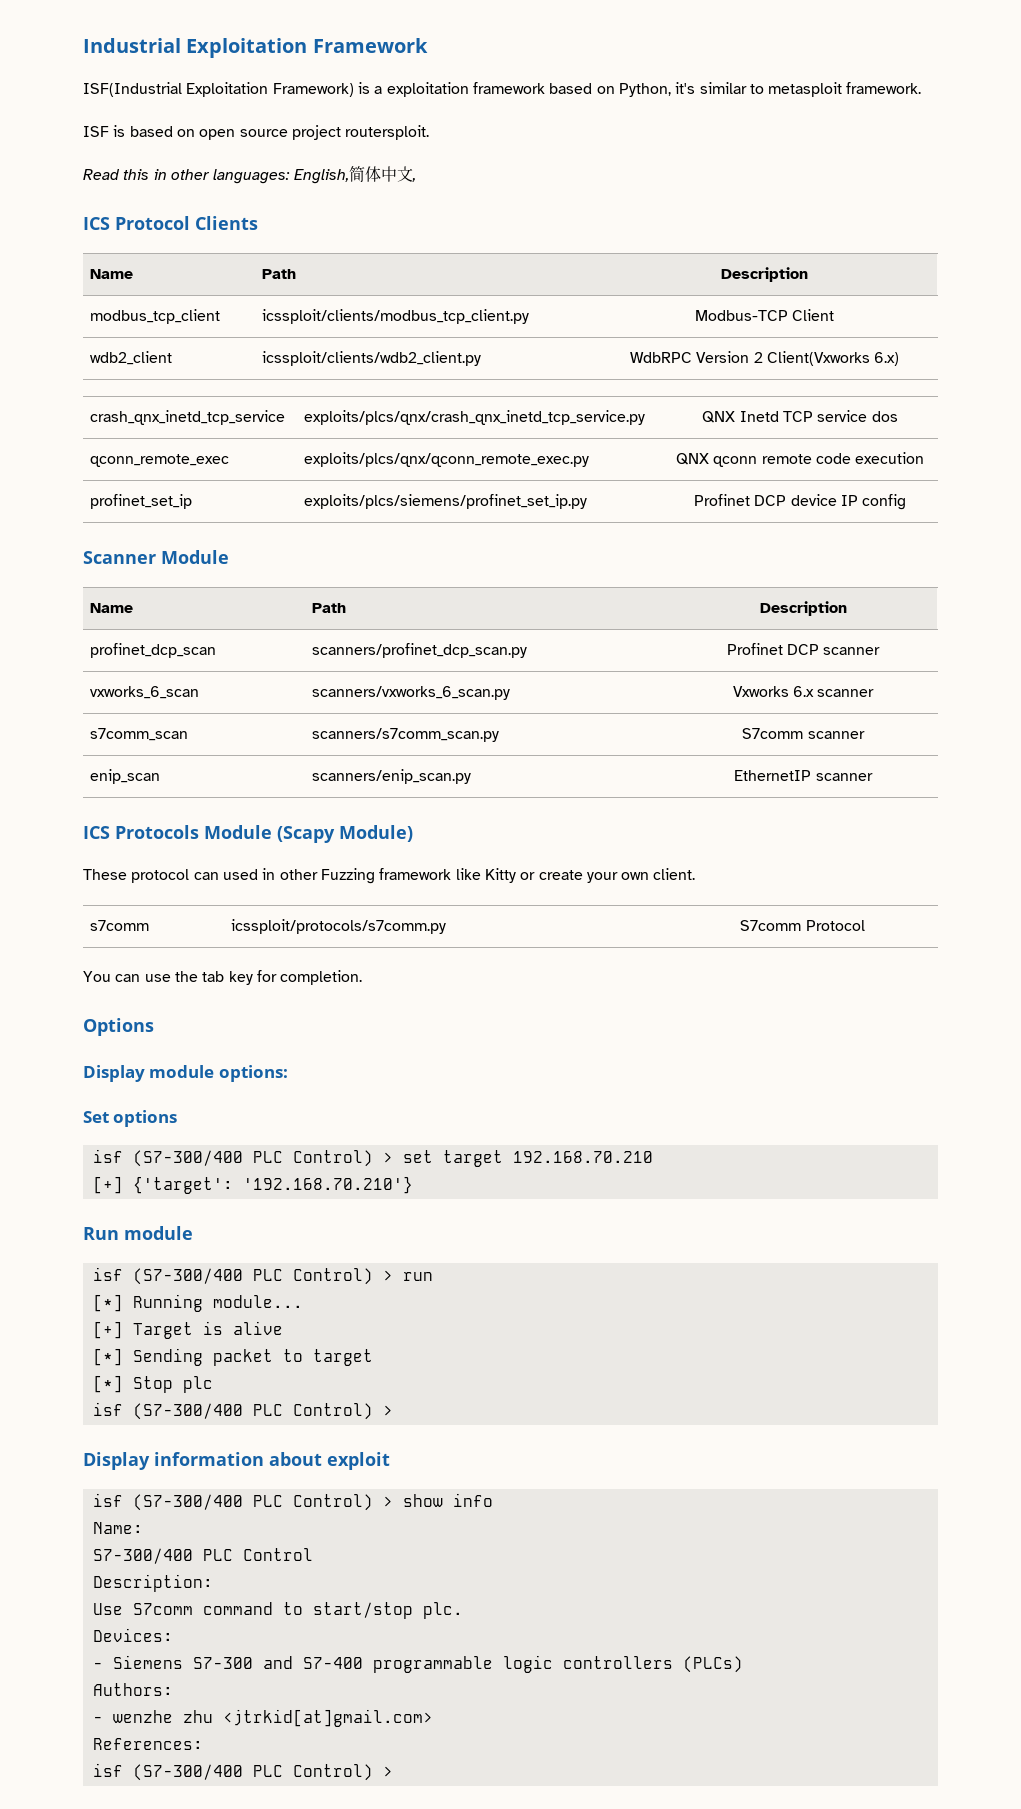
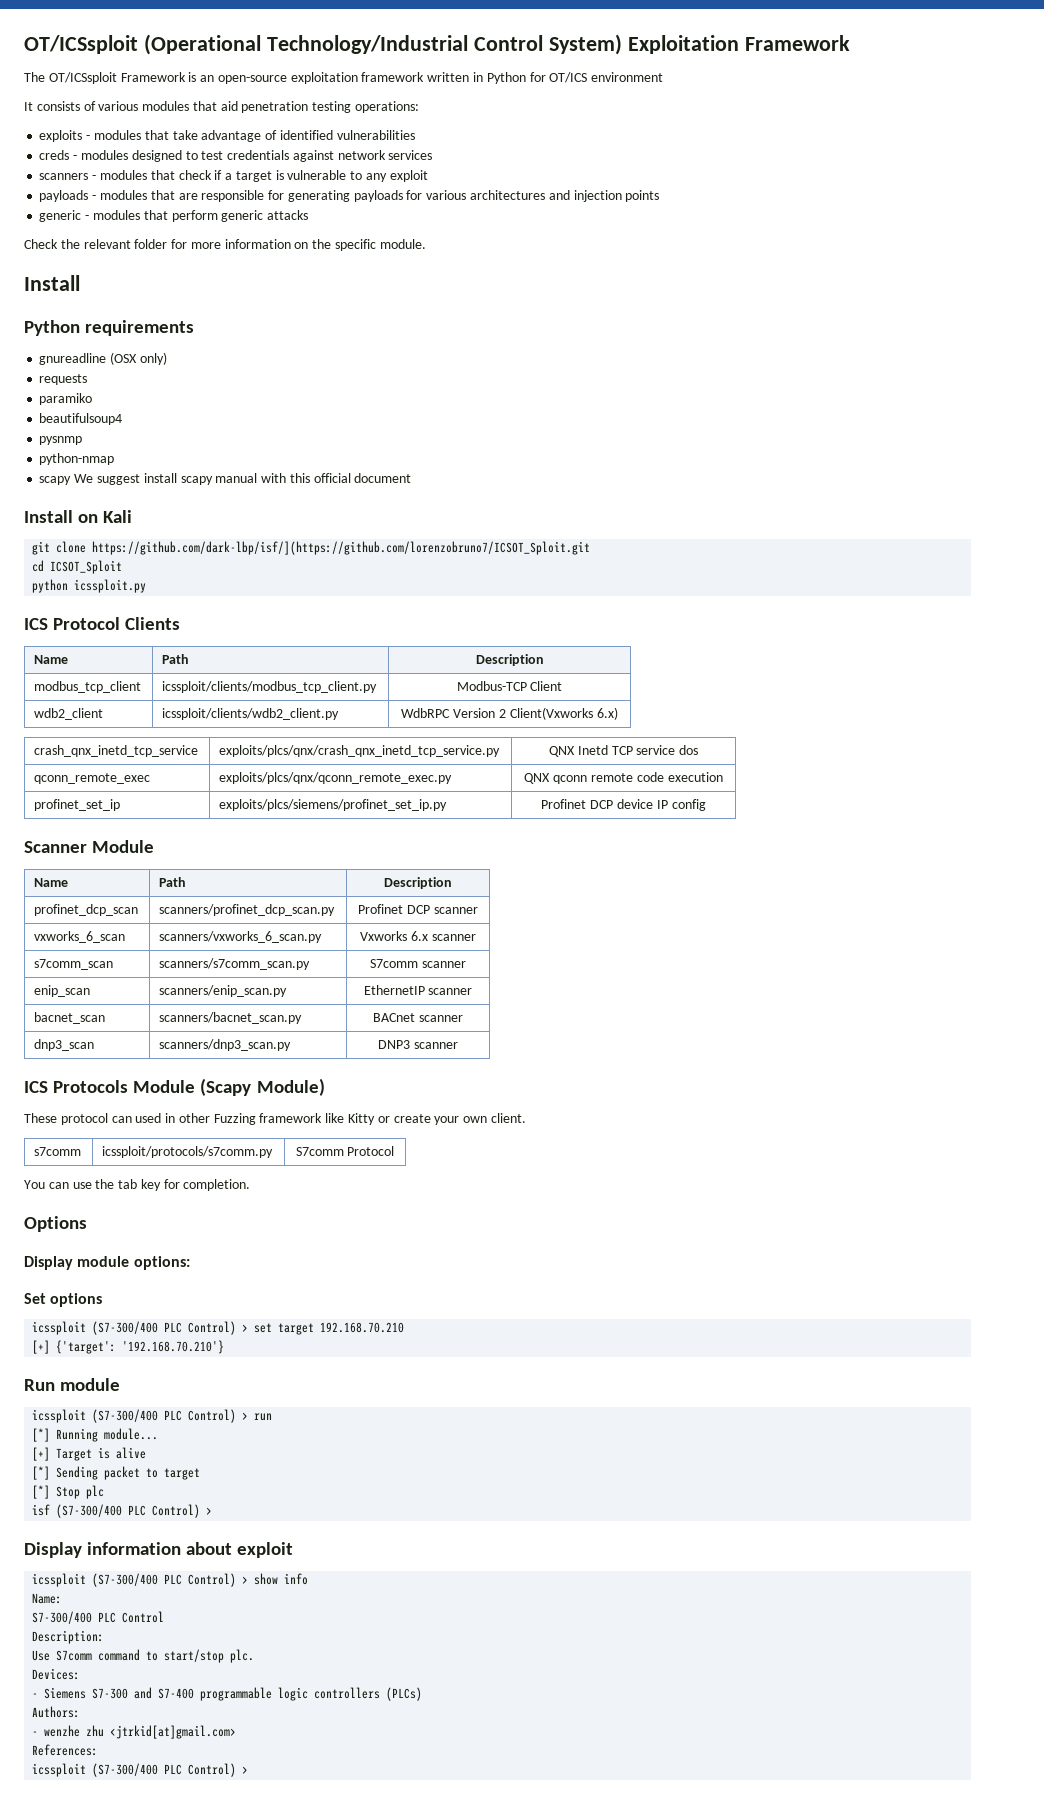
[83,38,428,58] [83,82,922,97] [83,125,430,140] [83,166,416,184] Industrial Exploitation Framework // ISF(Industrial Exploitation Framework) is a exploitation framework based on Python, it's similar to metasploit framework. // ISF is based on open source project routersploit. // Read this in other languages: English,简体中文, -> [24,34,850,55] [24,72,664,84] [24,101,420,113] [39,130,415,142] [39,150,433,162] [39,170,428,182] [39,190,660,202] [39,210,309,222] [24,239,426,251] [24,275,80,291] [24,320,195,336] [39,352,167,365] [39,374,88,385] [39,393,93,405] [39,413,123,425] [39,436,83,445] [39,453,115,465] [39,473,412,485] [24,510,133,523] [32,541,591,555] [32,560,123,574] [32,579,147,593] OT/ICSsploit (Operational Technology/Industrial Control System) Exploitation Framework // The OT/ICSsploit Framework is an open-source exploitation framework written in Python for OT/ICS environment // It consists of various modules that aid penetration testing operations: // exploits - modules that take advantage of identified vulnerabilities // creds - modules designed to test credentials against network services // scanners - modules that check if a target is vulnerable to any exploit // payloads - modules that are responsible for generating payloads for various architectures and injection points // generic - modules that perform generic attacks // Check the relevant folder for more information on the specific module. // Install // Python requirements // gnureadline (OSX only) // requests // paramiko // beautifulsoup4 // pysnmp // python-nmap // scapy We suggest install scapy manual with this official document // Install on Kali // git clone https://github.com/dark-lbp/isf/](https://github.com/lorenzobruno7/ICSOT_Sploit.git // cd ICSOT_Sploit // python icssploit.py
(873, 777) none -> [34,1012,106,1024] [159,1012,303,1024] [373,1013,463,1022] [34,1039,95,1051] [159,1039,292,1051] [378,1040,458,1049] // bacnet_scan | scanners/bacnet_scan.py | BACnet scanner // dnp3_scan | scanners/dnp3_scan.py | DNP3 scanner
[92,1149,123,1163] isf -> [32,1321,87,1335] icssploit
[92,1267,123,1281] isf -> [32,1409,87,1423] icssploit
[92,1493,123,1507] isf -> [32,1573,87,1587] icssploit
[92,1763,123,1777] isf -> [32,1763,87,1777] icssploit

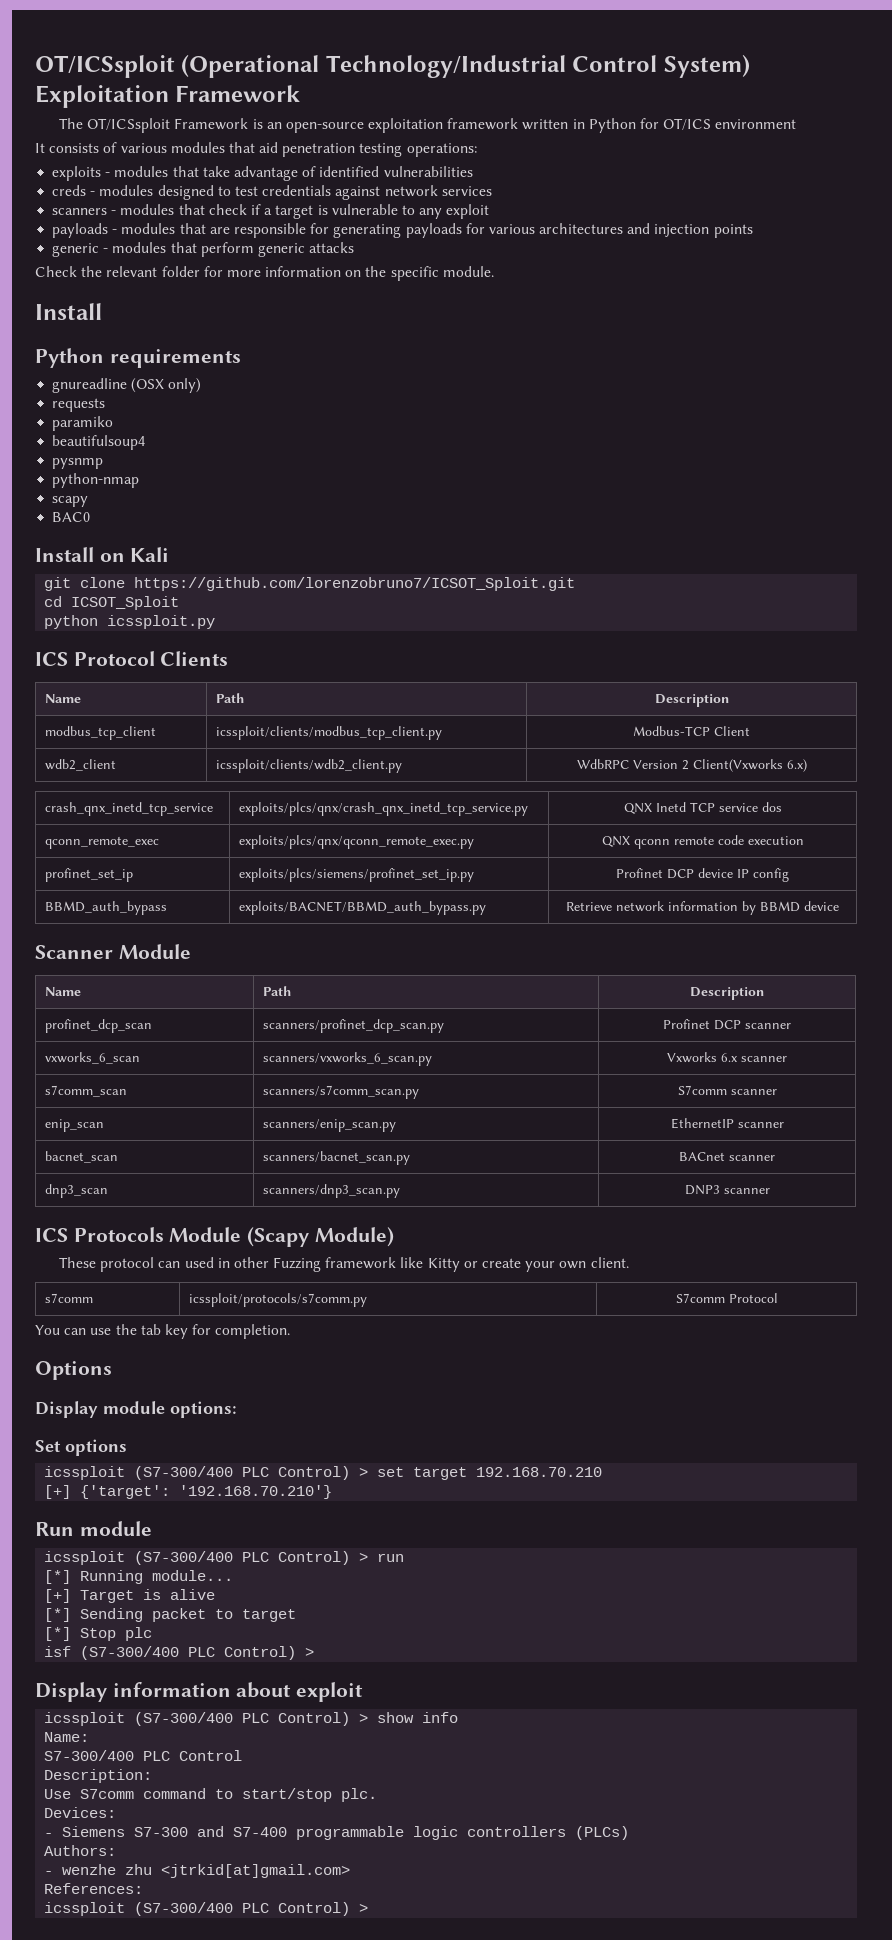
[74,473,412,485] We suggest install scapy manual with this official document -> [52,512,91,522] // BAC0
[92,541,591,555] https://github.com/dark-lbp/isf/](https://github.com/lorenzobruno7/ICSOT_Sploit.git -> [134,577,576,591] https://github.com/lorenzobruno7/ICSOT_Sploit.git
(706, 805) none -> [45,901,168,915] [239,901,487,915] [566,901,839,915] // BBMD_auth_bypass | exploits/BACNET/BBMD_auth_bypass.py | Retrieve network information by BBMD device

